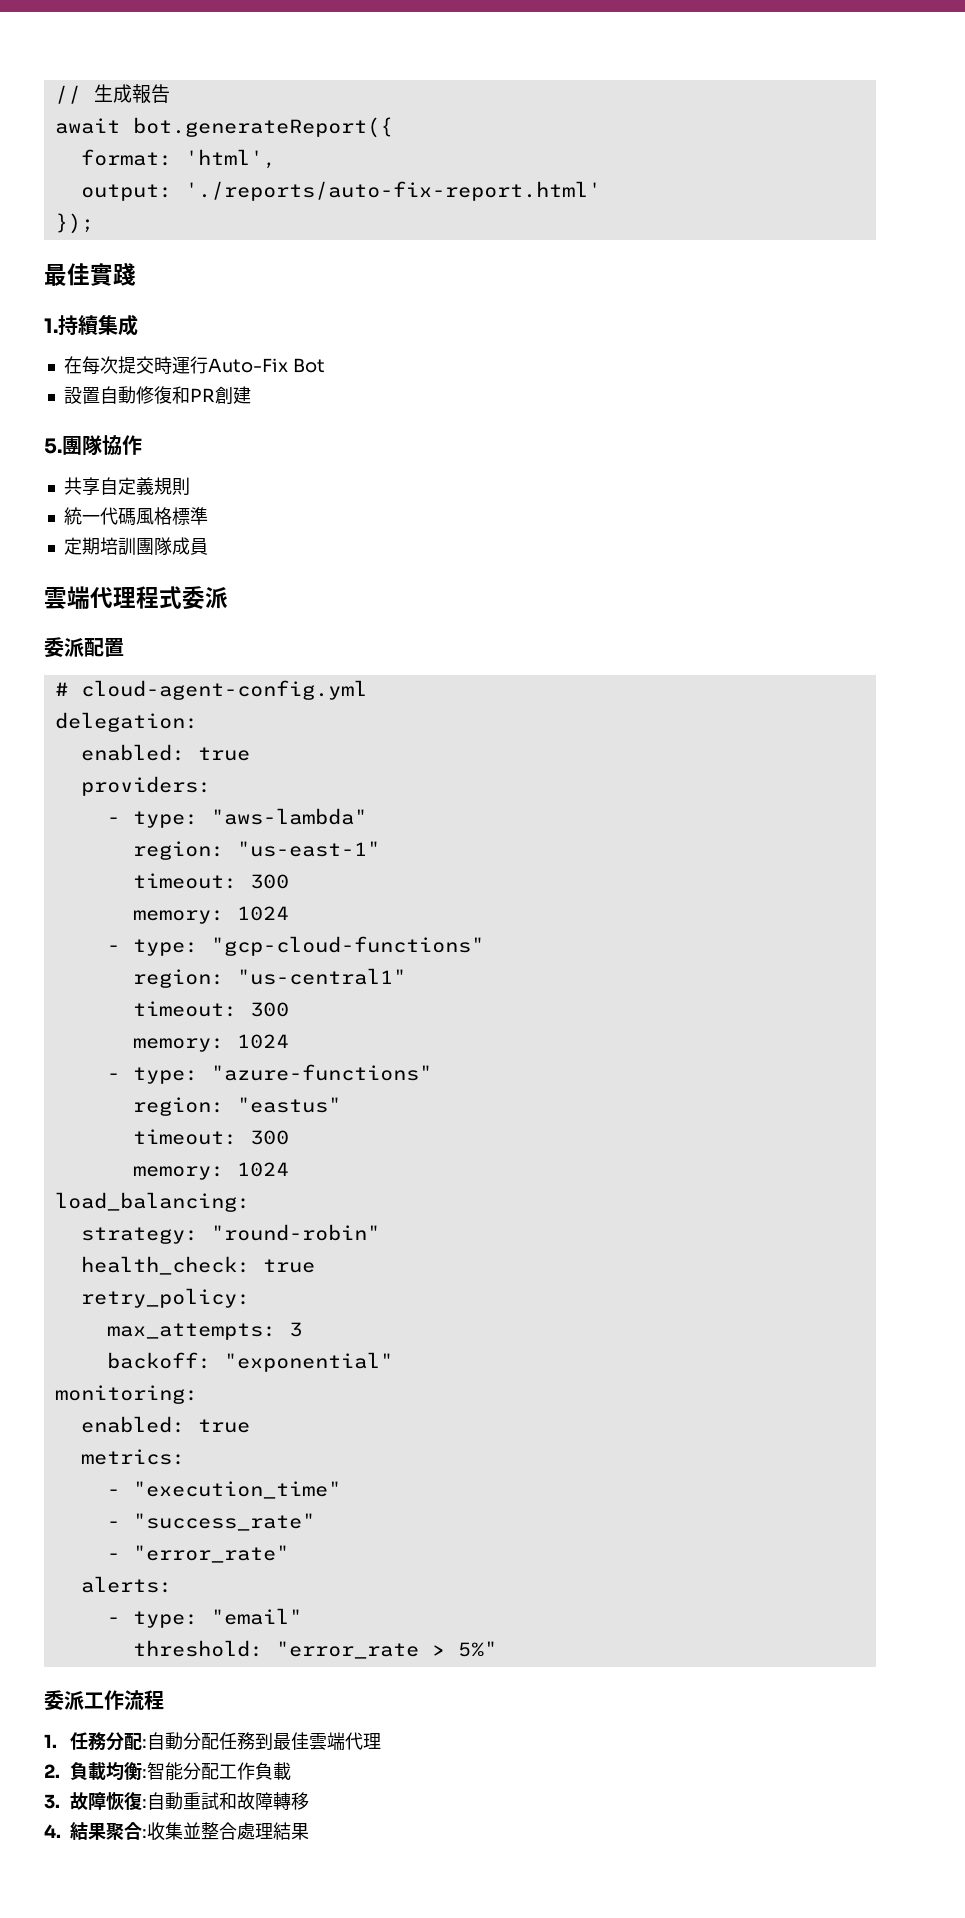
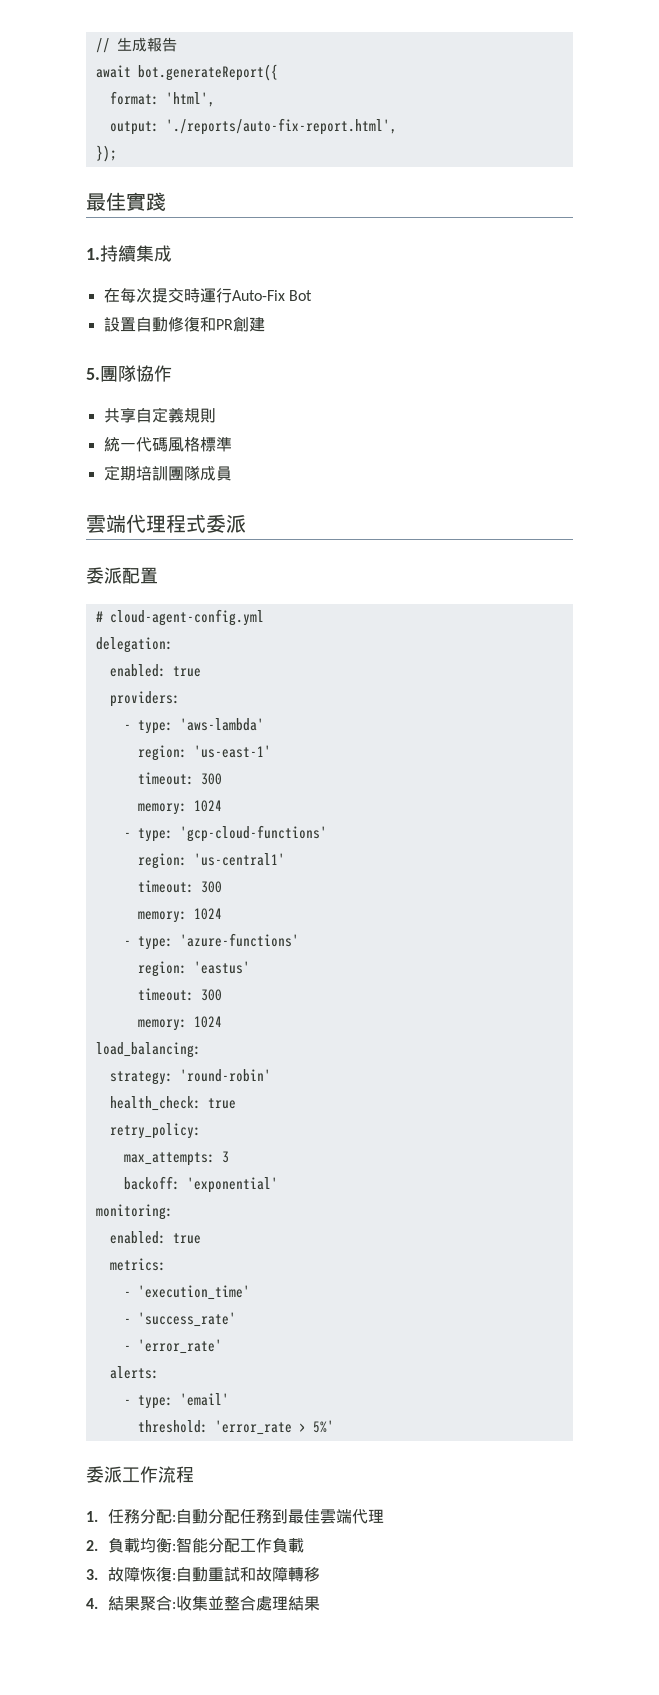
[184,181,601,201] './reports/auto-fix-report.html' -> [165,118,397,135] './reports/auto-fix-report.html',
[210,808,367,825] [132,841,380,860] [132,873,289,889] [132,906,289,924] [106,936,484,956] [132,968,406,988] [132,1001,289,1017] [132,1034,289,1052] [106,1064,432,1084] [132,1097,341,1116] "aws-lambda" // region: "us-east-1" // timeout: 300 // memory: 1024 // - type: "gcp-cloud-functions" // region: "us-central1" // timeout: 300 // memory: 1024 // - type: "azure-functions" // region: "eastus" -> [179,718,264,731] [137,745,271,761] [137,772,222,785] [137,800,222,815] [123,825,327,842] [137,853,285,869] [137,880,222,893] [137,908,222,923] [123,933,299,950] [137,961,250,977] 'aws-lambda' // region: 'us-east-1' // timeout: 300 // memory: 1024 // - type: 'gcp-cloud-functions' // region: 'us-central1' // timeout: 300 // memory: 1024 // - type: 'azure-functions' // region: 'eastus'
[210,1224,380,1241] "round-robin" -> [179,1069,271,1082] 'round-robin'
[223,1352,393,1372] "exponential" -> [186,1177,278,1193] 'exponential'
[132,1481,341,1499] [106,1513,315,1531] [106,1545,289,1563] "execution_time" // - "success_rate" // - "error_rate" -> [137,1285,250,1300] [123,1312,236,1327] [123,1339,222,1354] 'execution_time' // - 'success_rate' // - 'error_rate'
[210,1608,302,1625] "email" -> [179,1393,229,1406] 'email'
[275,1641,497,1659] "error_rate > 5%" -> [214,1420,334,1435] 'error_rate > 5%'

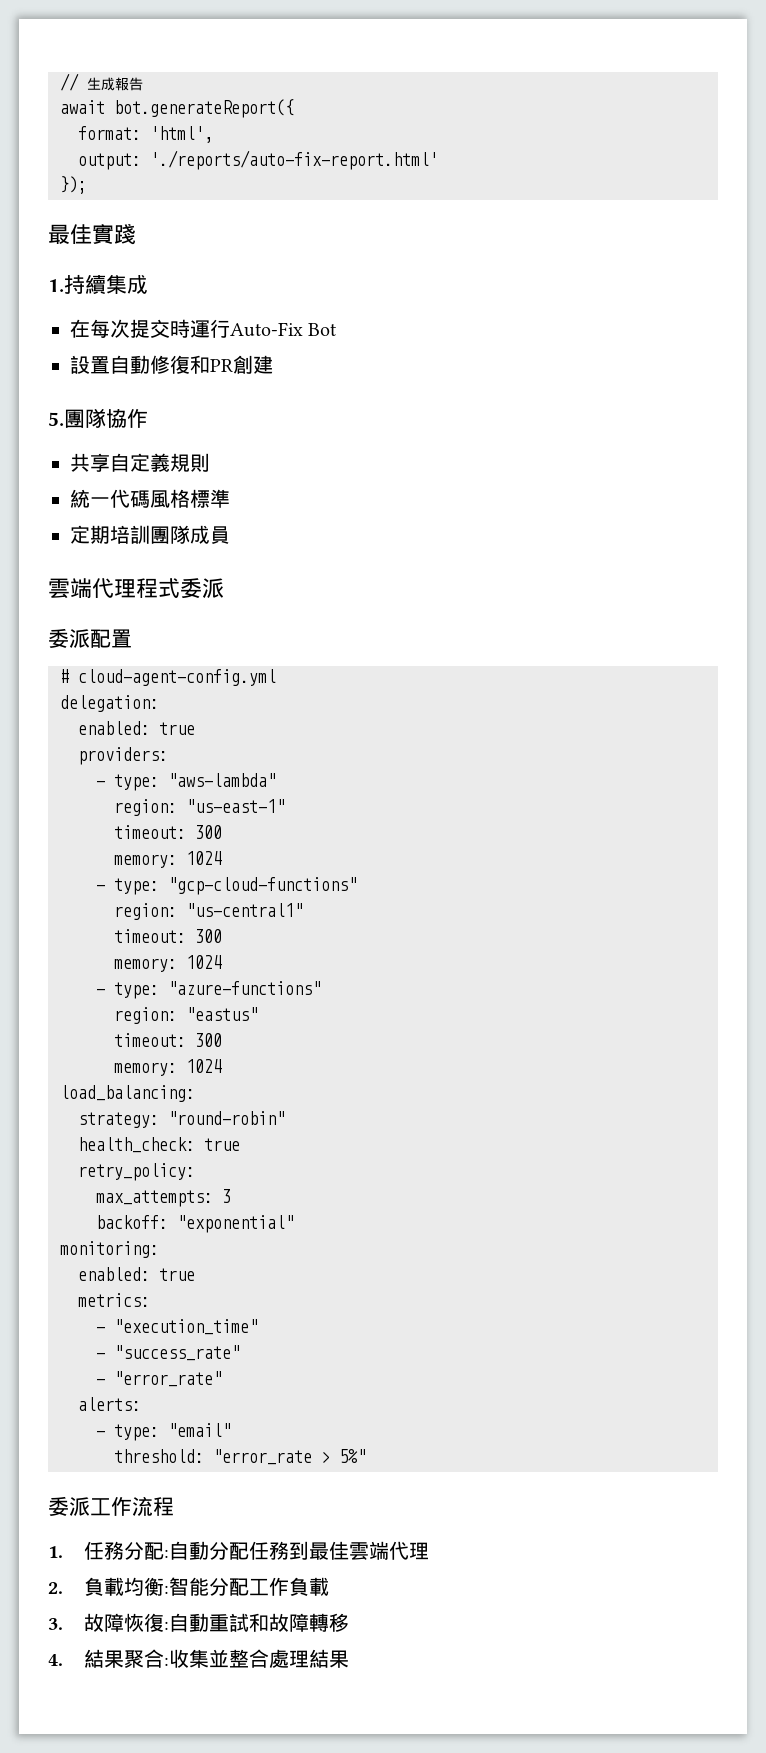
[165,118,397,135] './reports/auto-fix-report.html', -> [150,150,438,170] './reports/auto-fix-report.html'
[179,718,264,731] [137,745,271,761] [137,772,222,785] [137,800,222,815] [123,825,327,842] [137,853,285,869] [137,880,222,893] [137,908,222,923] [123,933,299,950] [137,961,250,977] 'aws-lambda' // region: 'us-east-1' // timeout: 300 // memory: 1024 // - type: 'gcp-cloud-functions' // region: 'us-central1' // timeout: 300 // memory: 1024 // - type: 'azure-functions' // region: 'eastus' -> [168,773,276,787] [114,799,285,816] [114,825,222,839] [114,851,222,868] [96,877,357,895] [114,903,303,920] [114,929,222,943] [114,955,222,972] [96,981,321,999] [114,1007,258,1024] "aws-lambda" // region: "us-east-1" // timeout: 300 // memory: 1024 // - type: "gcp-cloud-functions" // region: "us-central1" // timeout: 300 // memory: 1024 // - type: "azure-functions" // region: "eastus"
[179,1069,271,1082] 'round-robin' -> [168,1111,285,1125] "round-robin"
[186,1177,278,1193] 'exponential' -> [177,1215,294,1233] "exponential"
[137,1285,250,1300] [123,1312,236,1327] [123,1339,222,1354] 'execution_time' // - 'success_rate' // - 'error_rate' -> [114,1319,258,1335] [96,1345,240,1361] [96,1371,222,1387] "execution_time" // - "success_rate" // - "error_rate"
[179,1393,229,1406] 'email' -> [168,1423,231,1437] "email"
[214,1420,334,1435] 'error_rate > 5%' -> [213,1449,366,1465] "error_rate > 5%"

